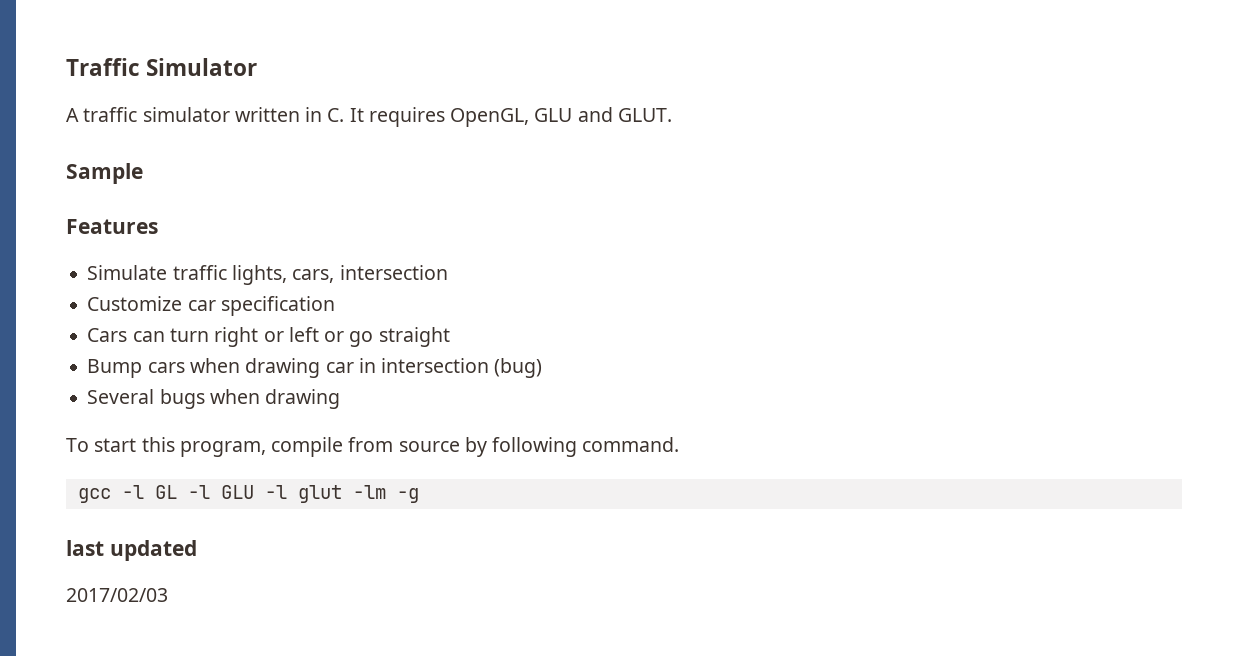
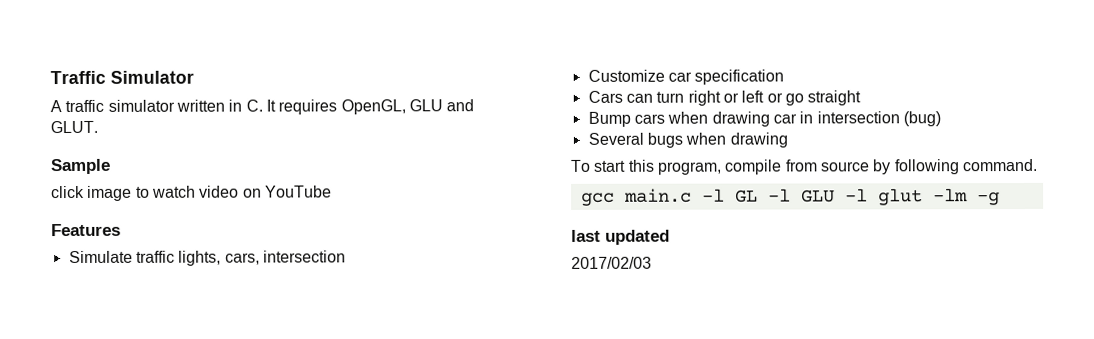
(143, 173) none -> [51,185,332,201] // click image to watch video on YouTube
(111, 495) none -> [623,188,692,203] main.c

